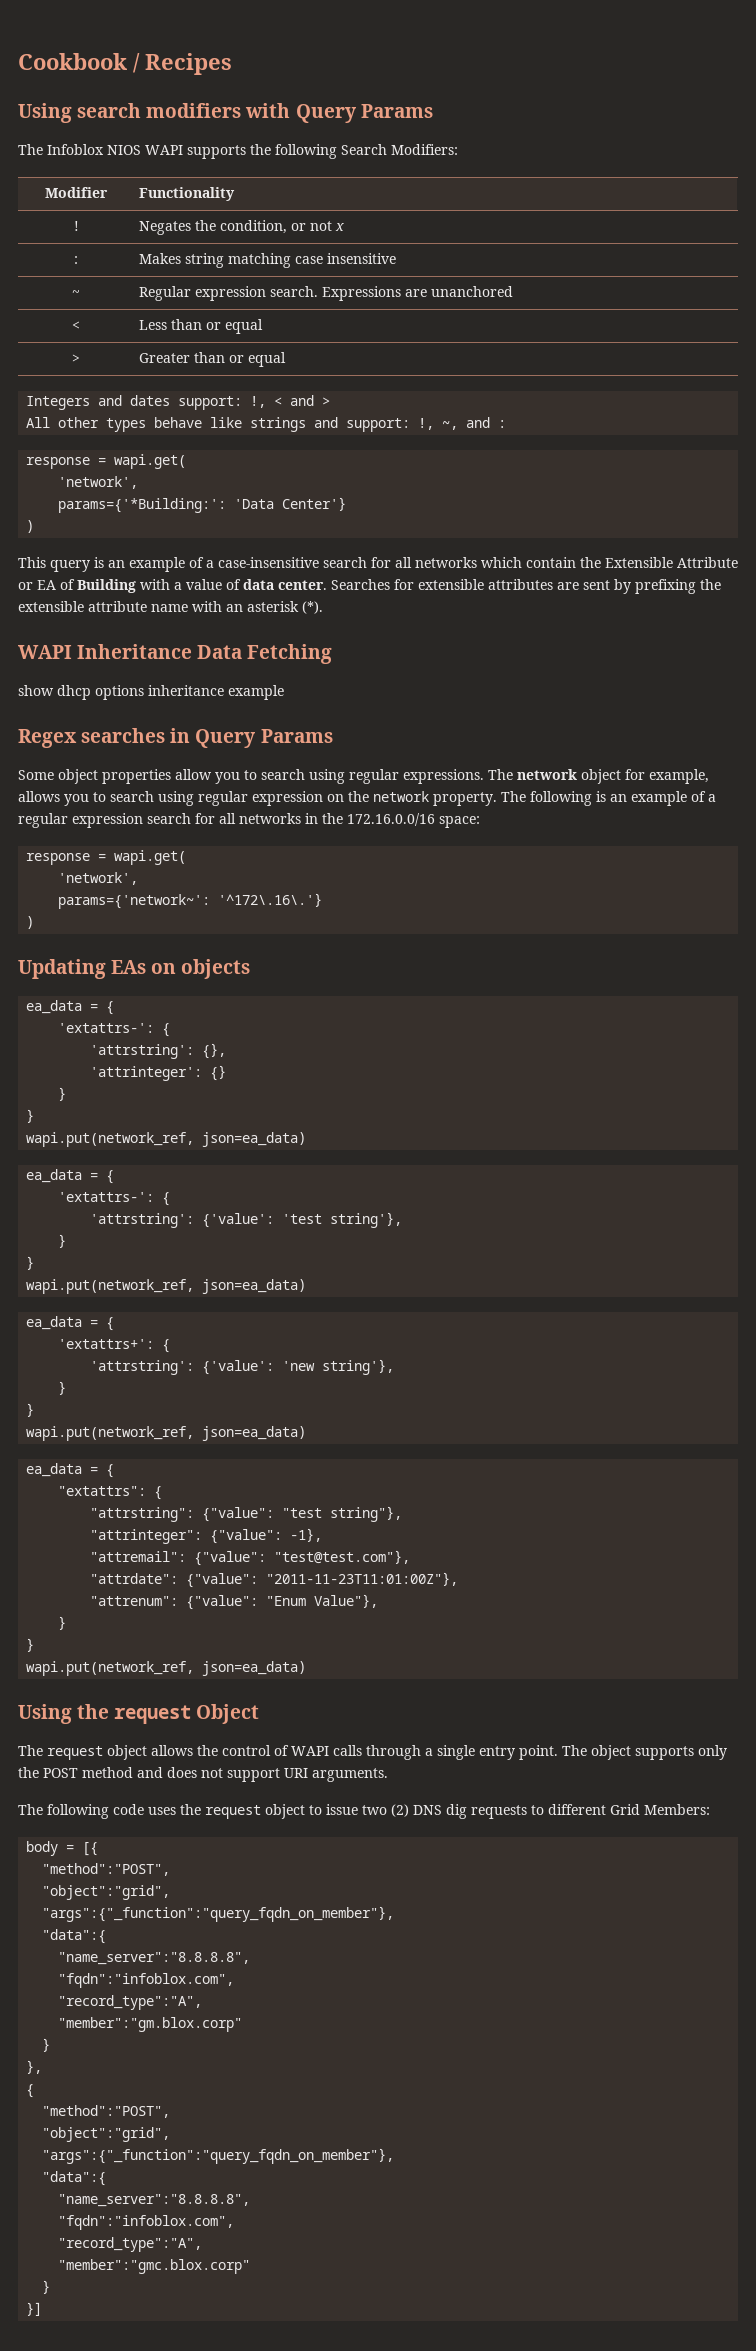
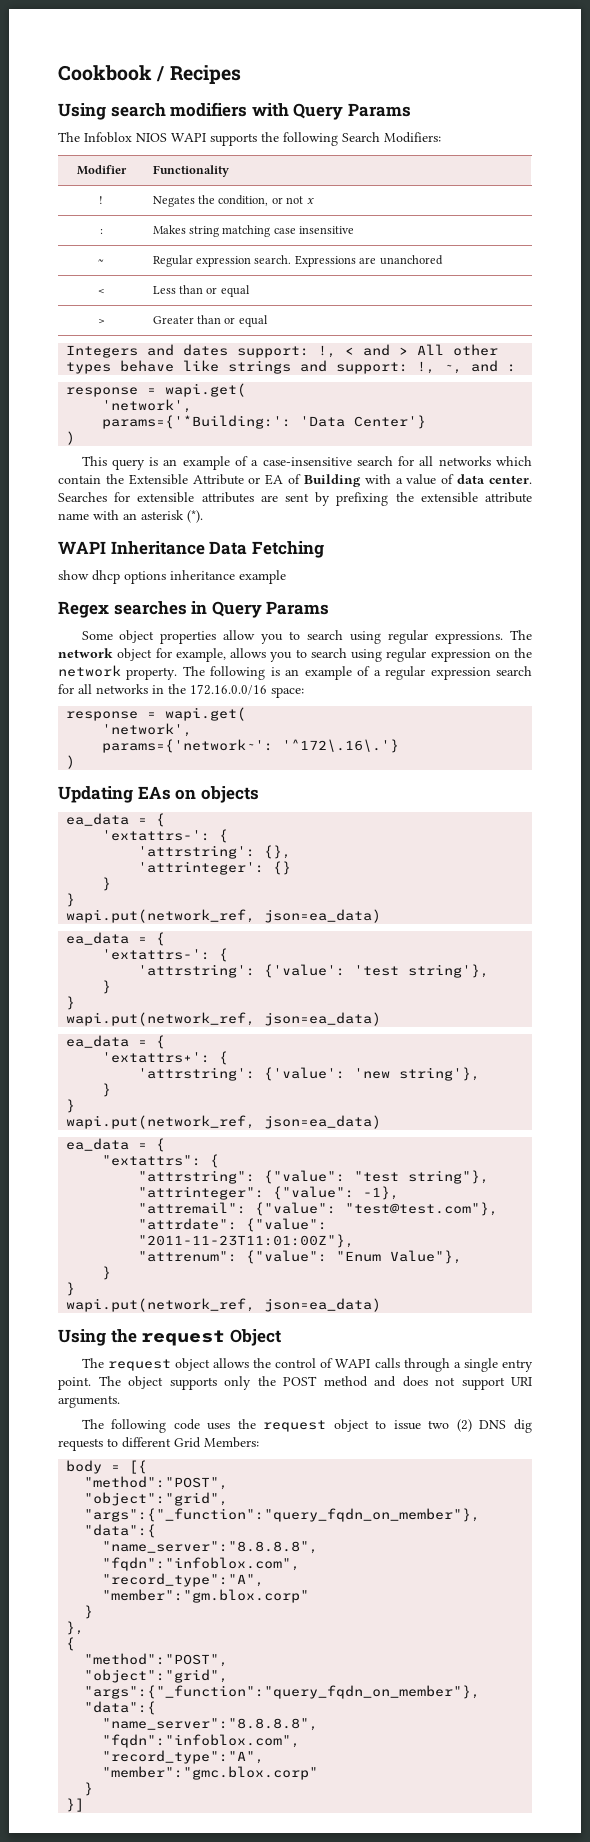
(331, 401) // -> (409, 351) none

